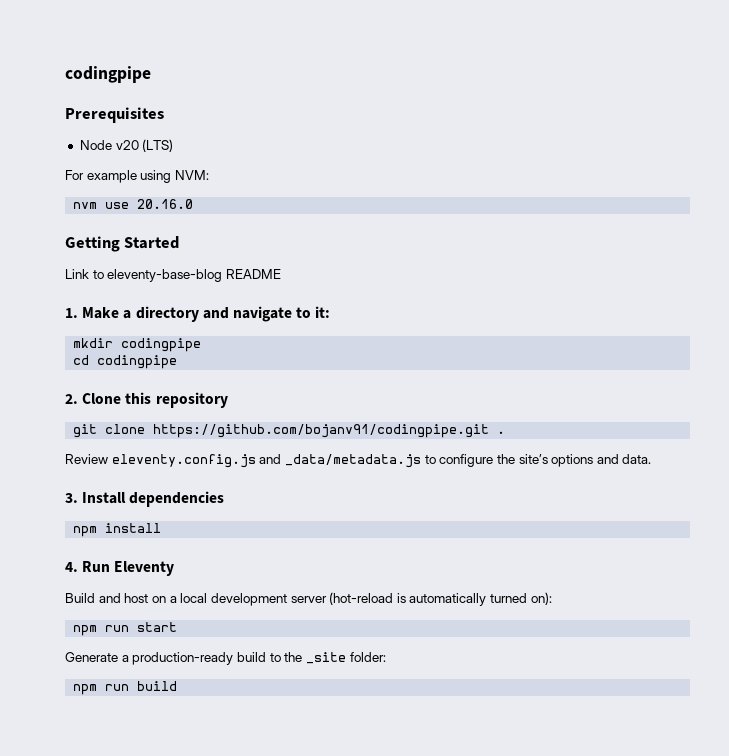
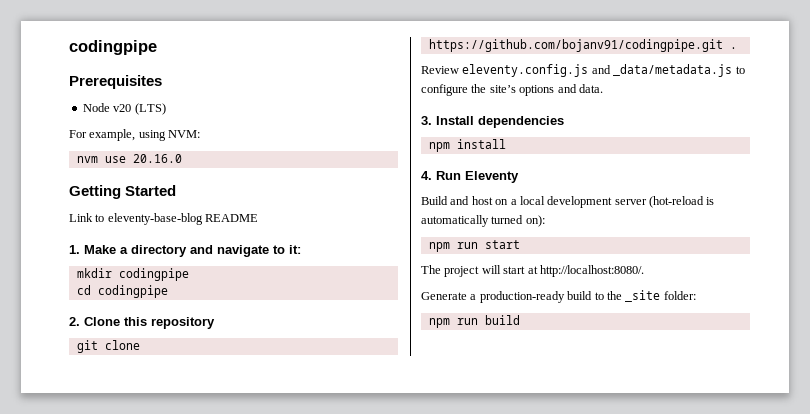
[86,170,137,183] example -> [89,129,136,141] example,
(178, 627) none -> [421,265,644,277] // The project will start at http://localhost:8080/.

